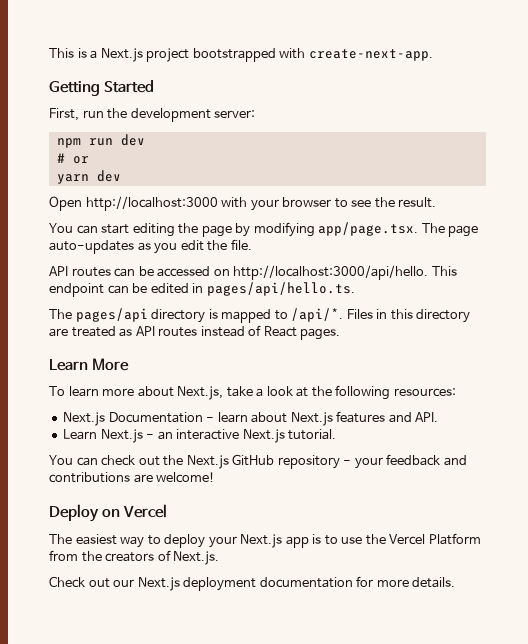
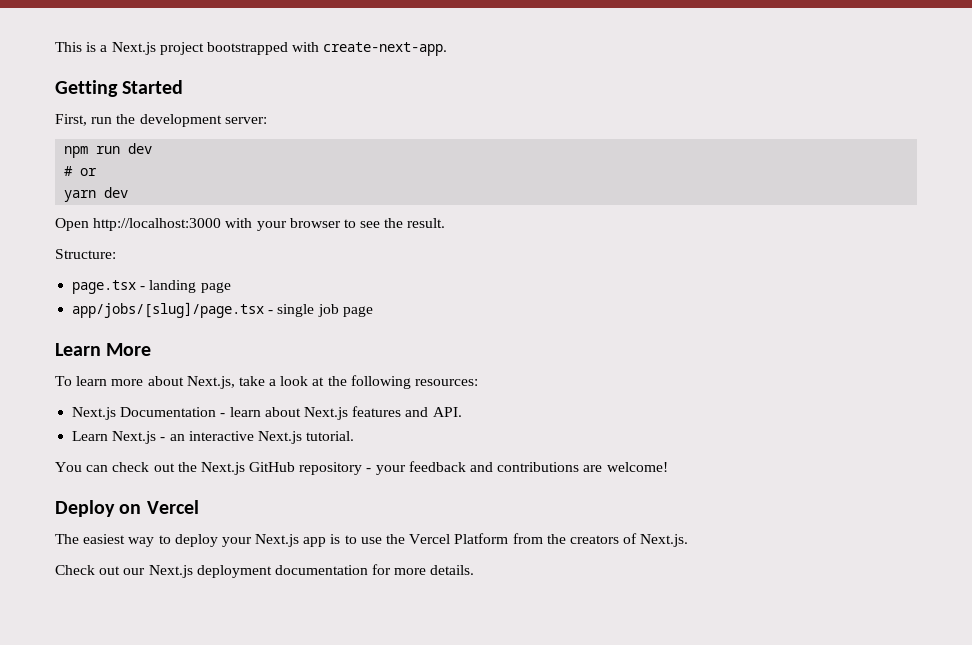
[49,222,479,237] [49,239,252,254] [49,265,457,280] [49,282,355,297] [49,308,471,323] [49,325,341,340] You can start editing the page by modifying app/page.tsx. The page auto-updates as you edit the file. // API routes can be accessed on http://localhost:3000/api/hello. This endpoint can be edited in pages/api/hello.ts. // The pages/api directory is mapped to /api/*. Files in this directory are treated as API routes instead of React pages. -> [55,249,116,259] [72,280,231,294] [72,302,373,318] Structure: // page.tsx - landing page // app/jobs/[slug]/page.tsx - single job page

